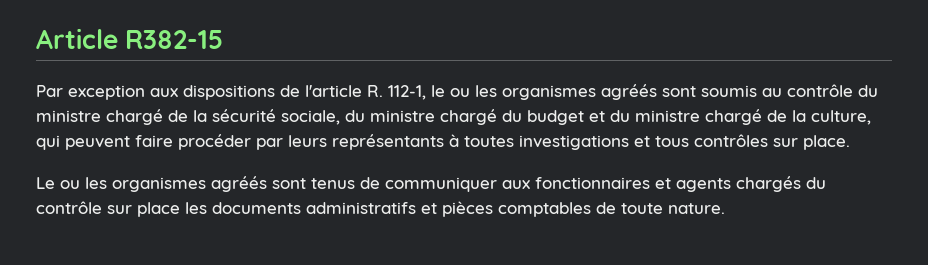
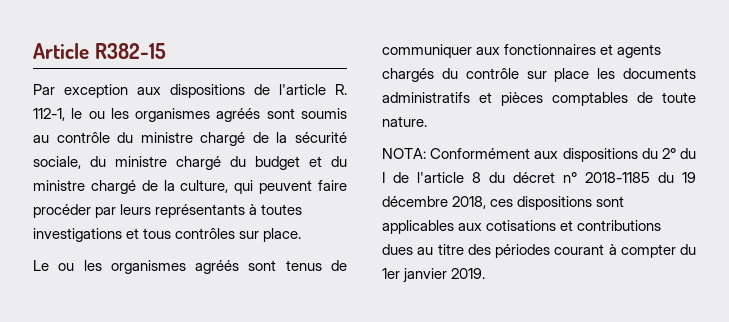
(725, 208) none -> [382,148,696,162] [382,172,696,183] [382,196,625,210] [382,220,662,234] [382,244,696,258] [382,268,486,283] // NOTA: Conformément aux dispositions du 2° du I de l'article 8 du décret n° 2018-1185 du 19 décembre 2018, ces dispositions sont applicables aux cotisations et contributions dues au titre des périodes courant à compter du 1er janvier 2019.

